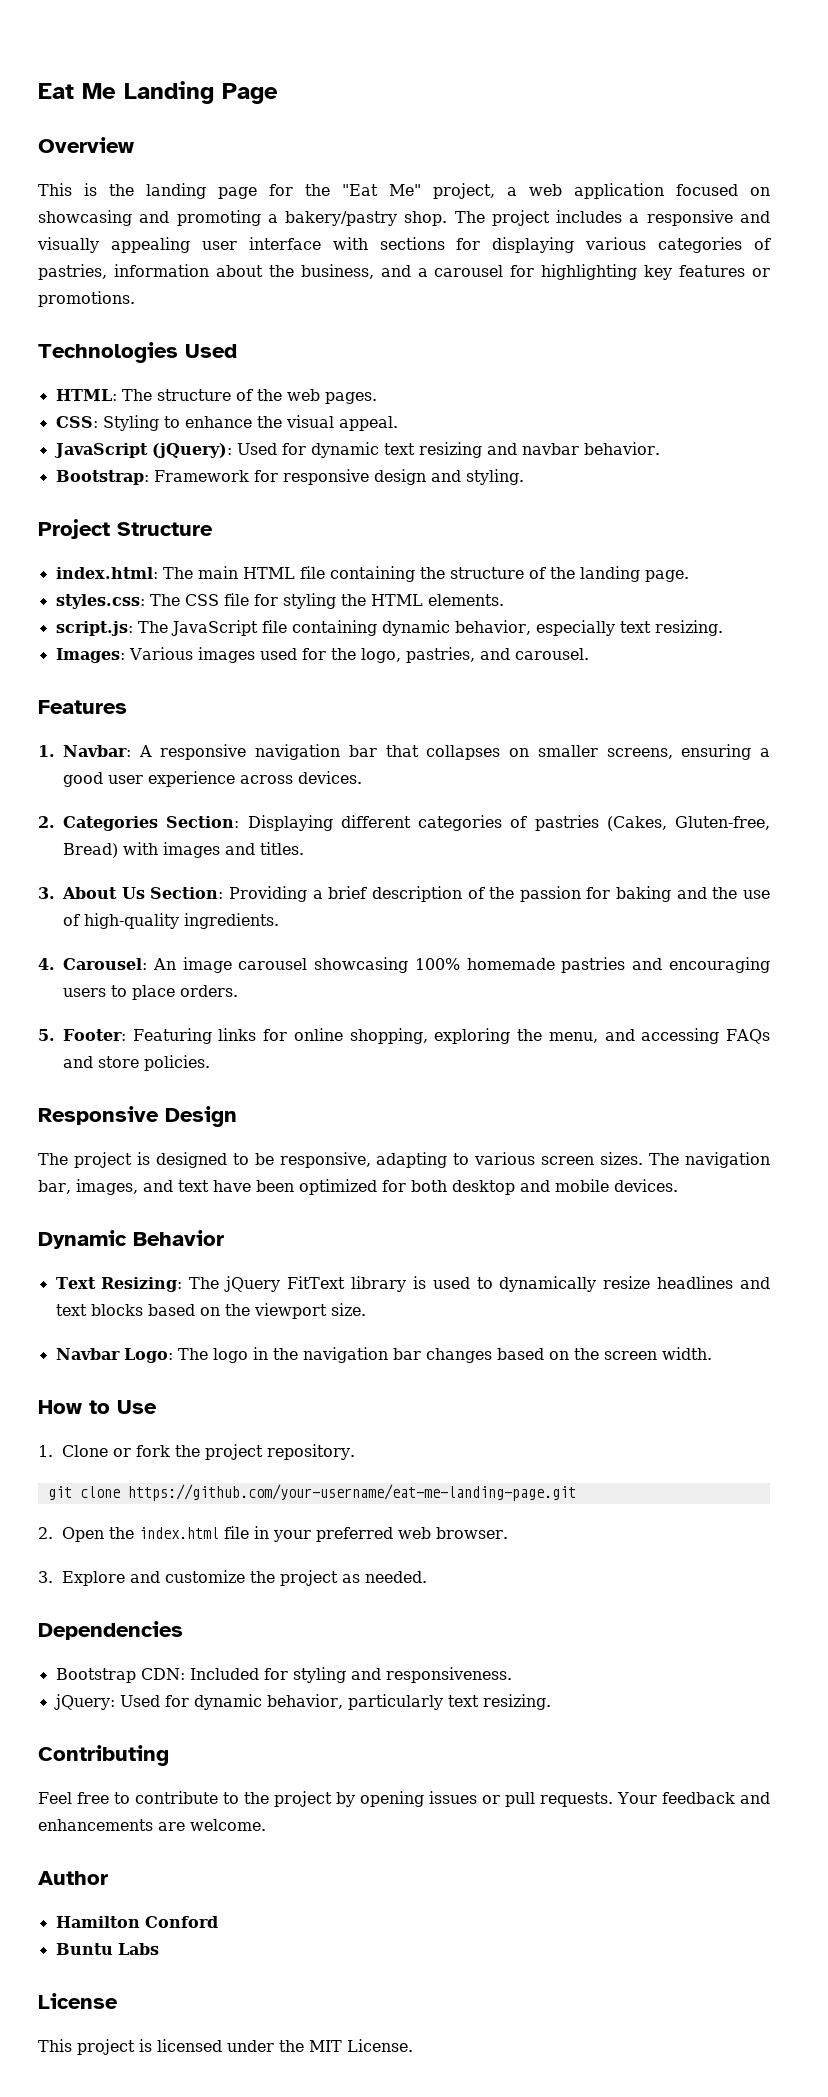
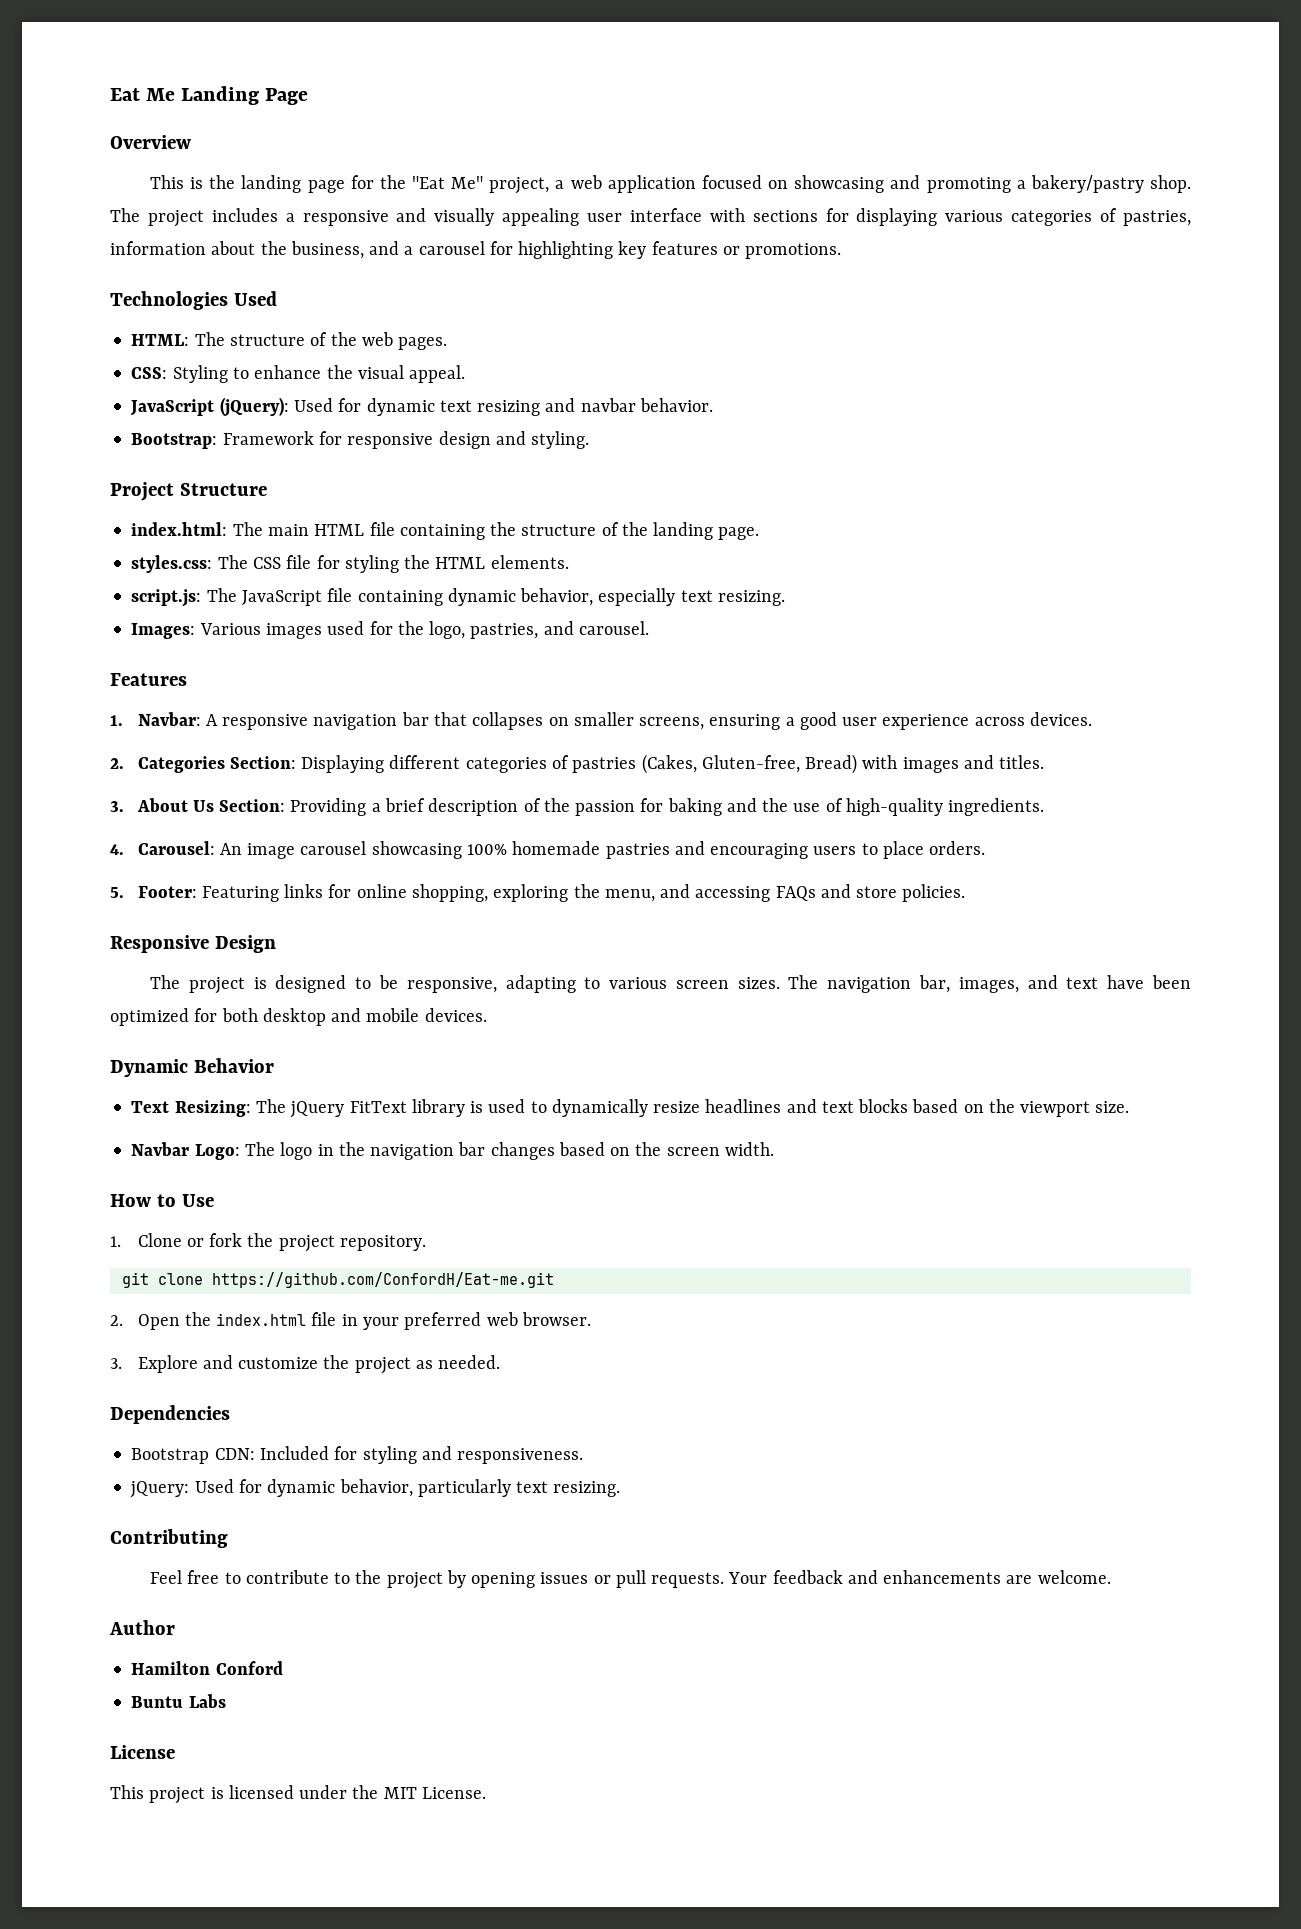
[127,1484,576,1501] https://github.com/your-username/eat-me-landing-page.git -> [211,1272,554,1288] https://github.com/ConfordH/Eat-me.git

